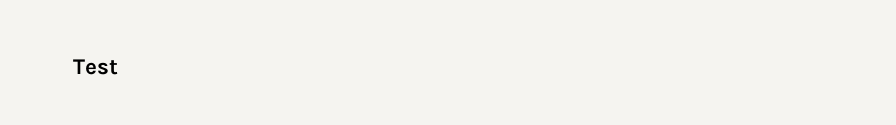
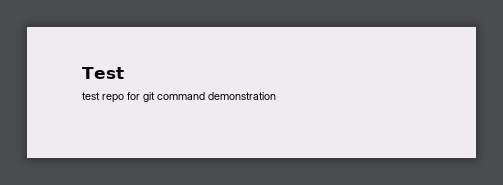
(118, 67) none -> [82,92,276,103] // test repo for git command demonstration

